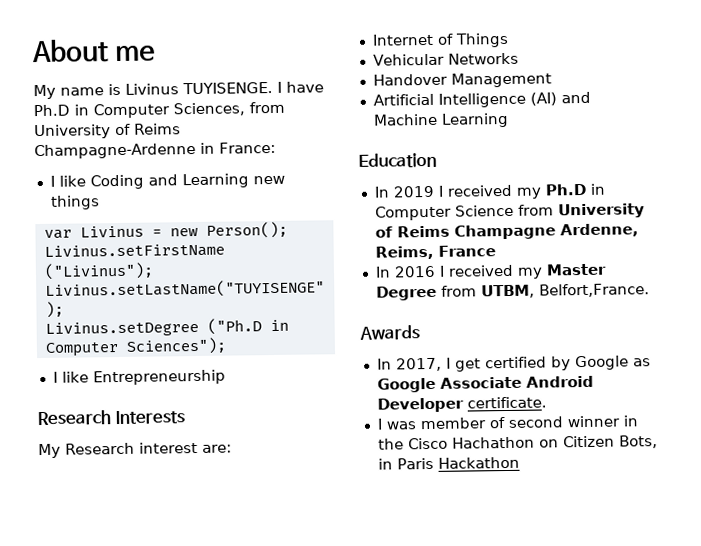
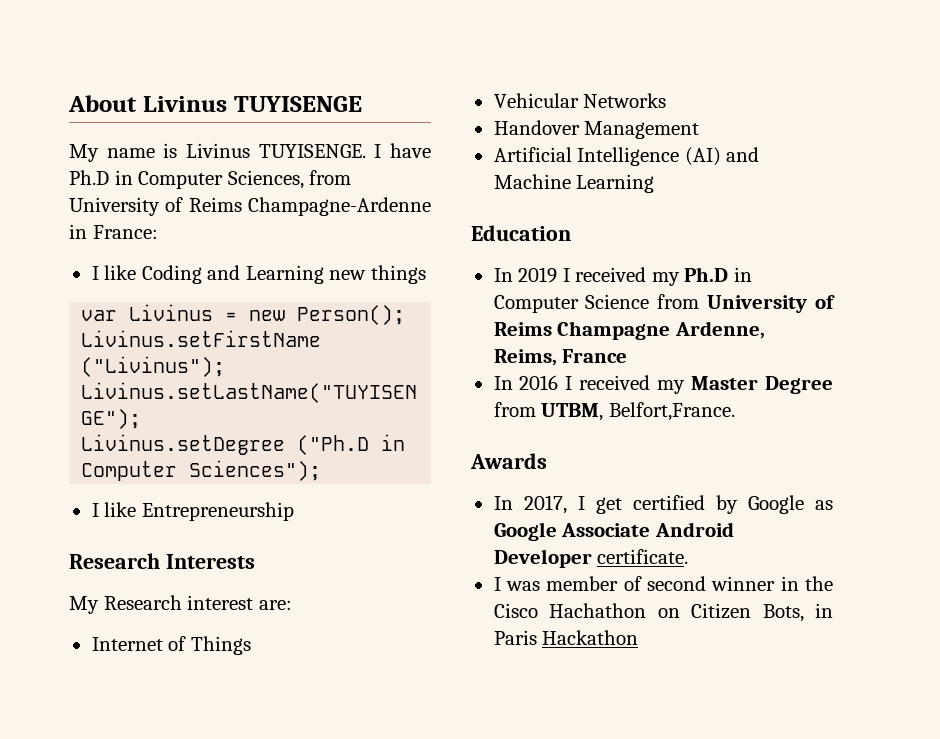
[115,45,156,63] me -> [142,96,362,112] Livinus TUYISENGE

